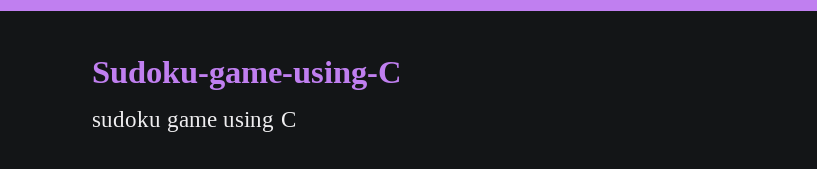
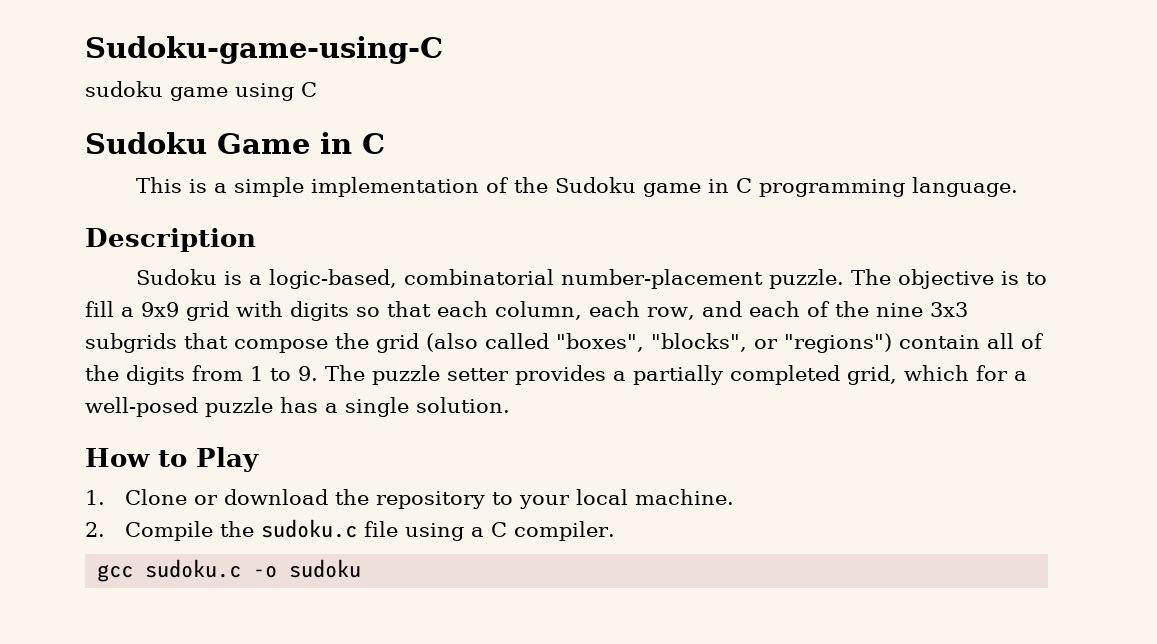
(296, 119) none -> [85,132,385,154] [135,177,1018,197] [85,228,256,252] [135,269,1047,289] [85,301,968,321] [85,333,1044,353] [85,365,1027,385] [85,397,510,417] [85,447,259,472] [85,489,735,509] [85,519,616,541] [97,559,362,582] // Sudoku Game in C // This is a simple implementation of the Sudoku game in C programming language. // Description // Sudoku is a logic-based, combinatorial number-placement puzzle. The objective is to fill a 9x9 grid with digits so that each column, each row, and each of the nine 3x3 subgrids that compose the grid (also called "boxes", "blocks", or "regions") contain all of the digits from 1 to 9. The puzzle setter provides a partially completed grid, which for a well-posed puzzle has a single solution. // How to Play // 1. Clone or download the repository to your local machine. // 2. Compile the sudoku.c file using a C compiler. // gcc sudoku.c -o sudoku

